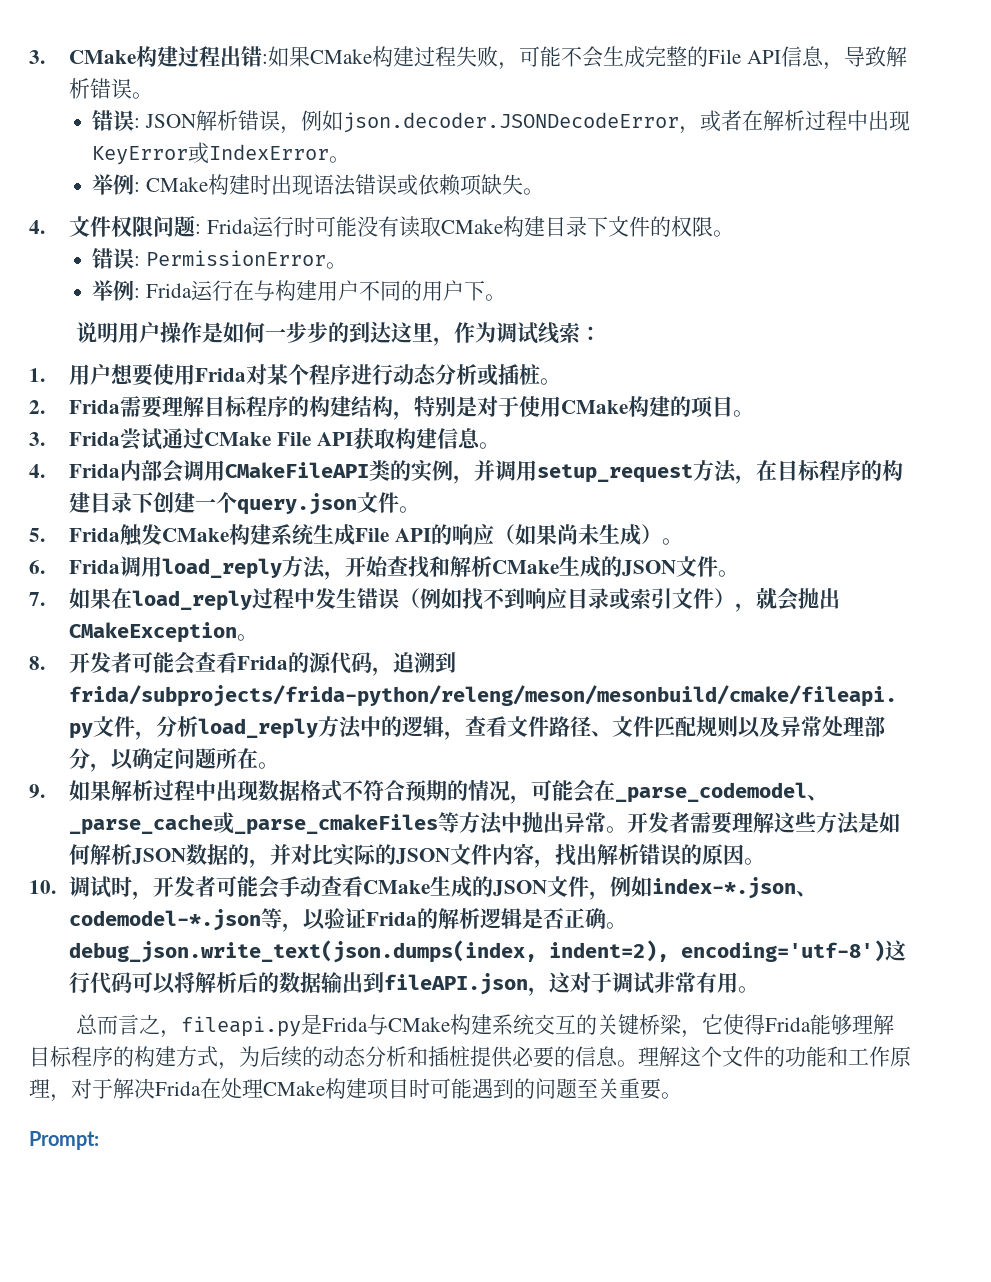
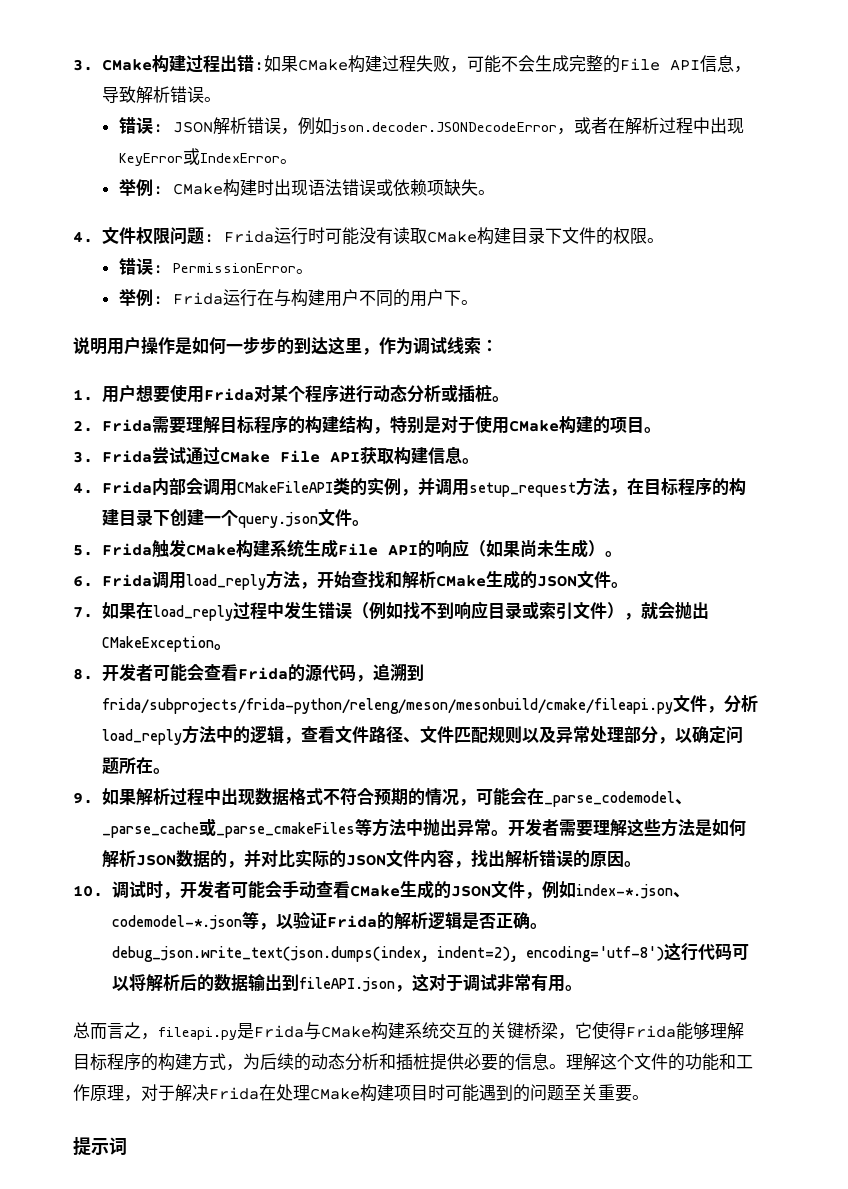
[29,1131,99,1150] Prompt: -> [73,1136,127,1156] 提示词

